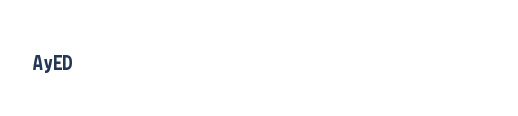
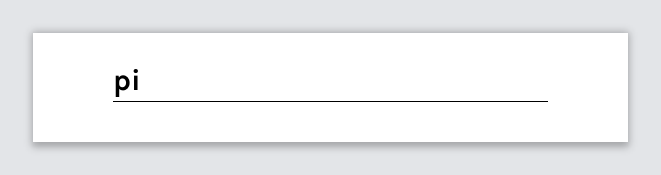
[32,55,72,73] AyED -> [113,69,141,97] pi

